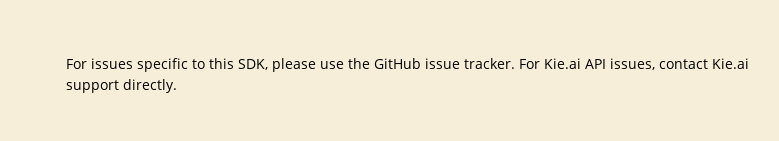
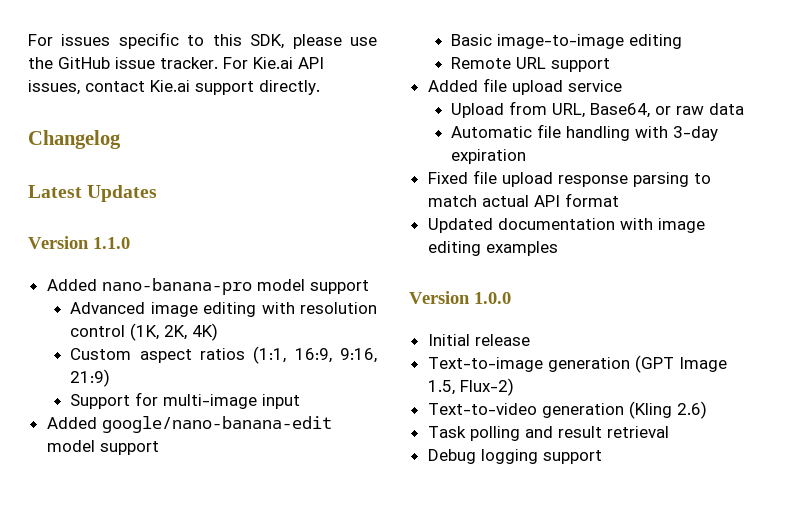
(177, 86) none -> [28,130,121,149] [28,185,158,202] [28,236,130,249] [46,278,369,295] [70,302,377,317] [70,323,219,341] [70,346,377,364] [70,369,111,387] [70,392,301,409] [46,416,332,433] [46,440,159,455] [451,34,683,49] [451,57,611,72] [427,78,622,95] [451,101,745,118] [451,124,719,141] [451,149,527,164] [427,170,711,187] [427,193,619,207] [427,218,705,233] [427,241,558,256] [409,291,511,304] [427,334,530,346] [427,355,727,373] [427,378,514,396] [427,401,707,419] [427,426,669,441] [427,449,602,464] // Changelog // Latest Updates // Version 1.1.0 // Added nano-banana-pro model support // Advanced image editing with resolution control (1K, 2K, 4K) // Custom aspect ratios (1:1, 16:9, 9:16, 21:9) // Support for multi-image input // Added google/nano-banana-edit model support // Basic image-to-image editing // Remote URL support // Added file upload service // Upload from URL, Base64, or raw data // Automatic file handling with 3-day expiration // Fixed file upload response parsing to match actual API format // Updated documentation with image editing examples // Version 1.0.0 // Initial release // Text-to-image generation (GPT Image 1.5, Flux-2) // Text-to-video generation (Kling 2.6) // Task polling and result retrieval // Debug logging support

